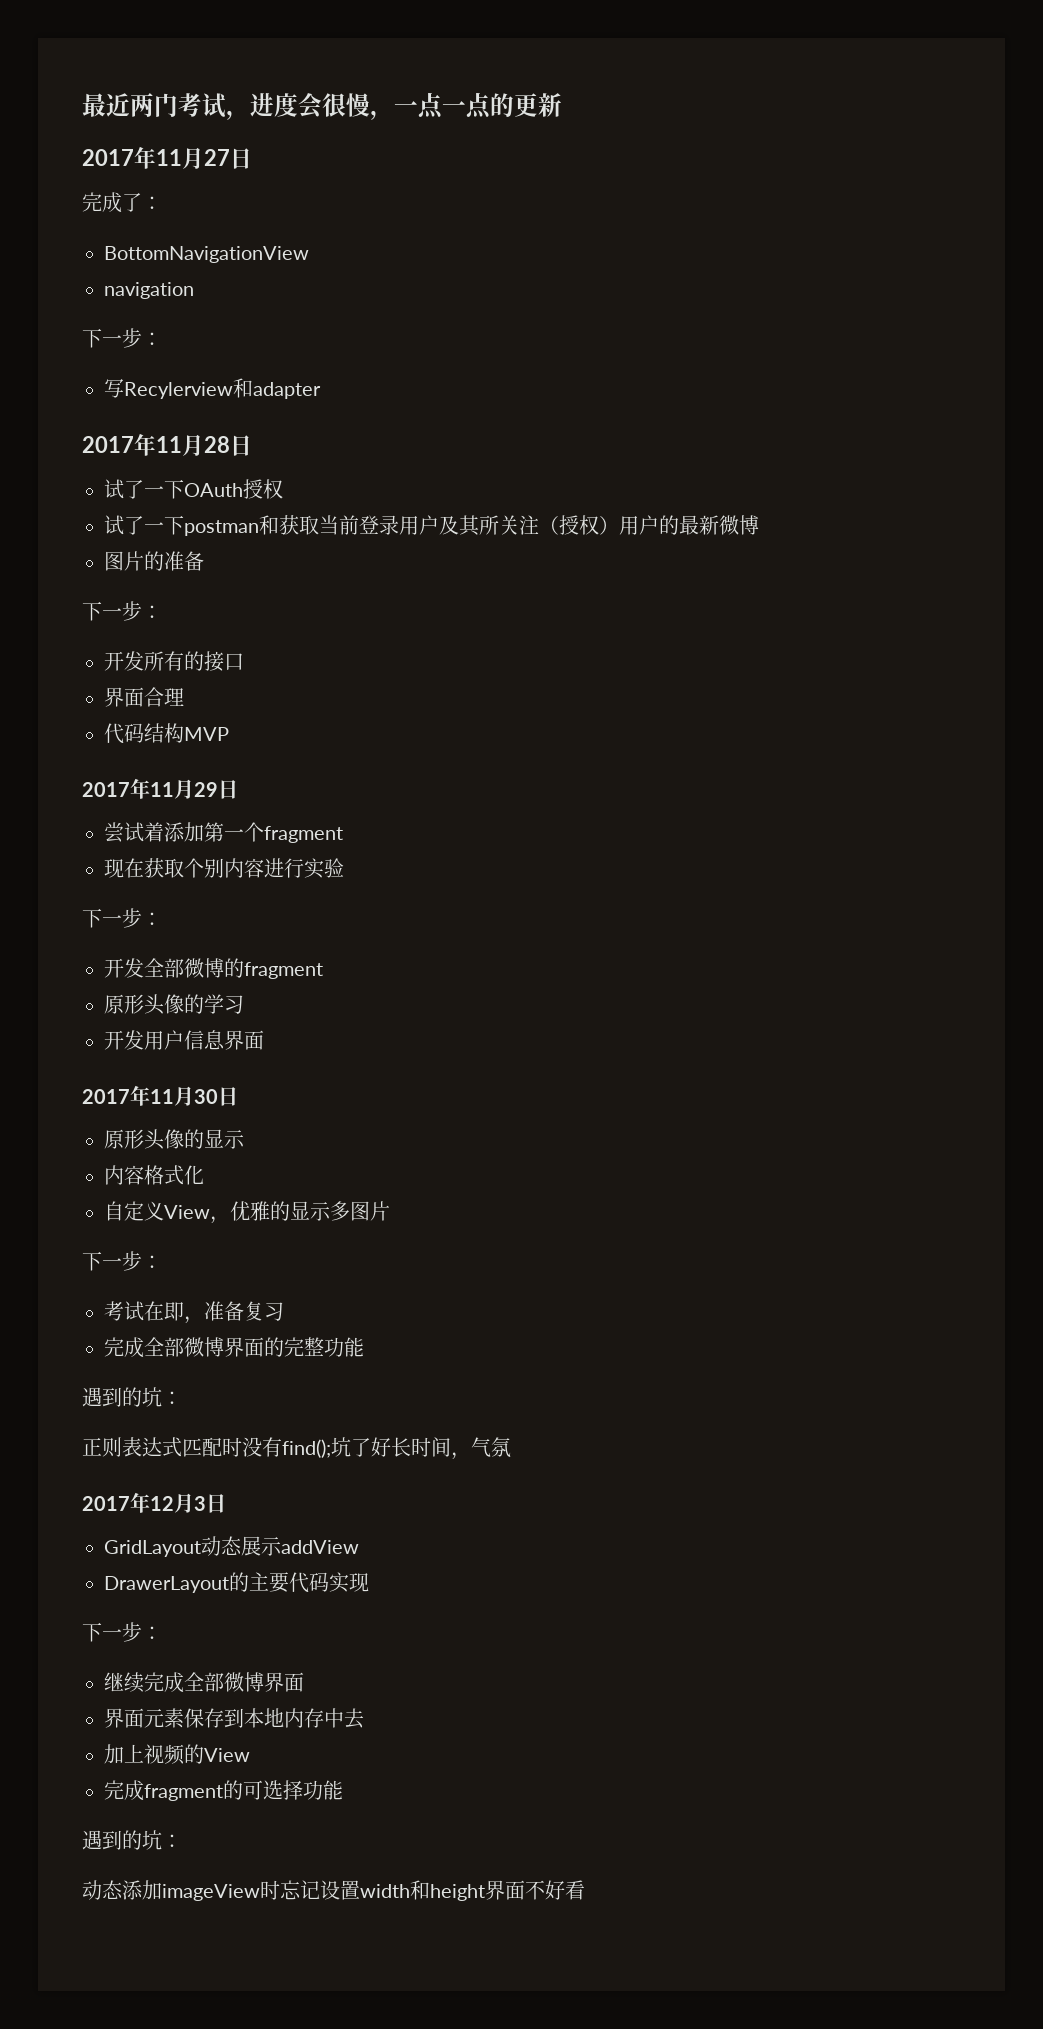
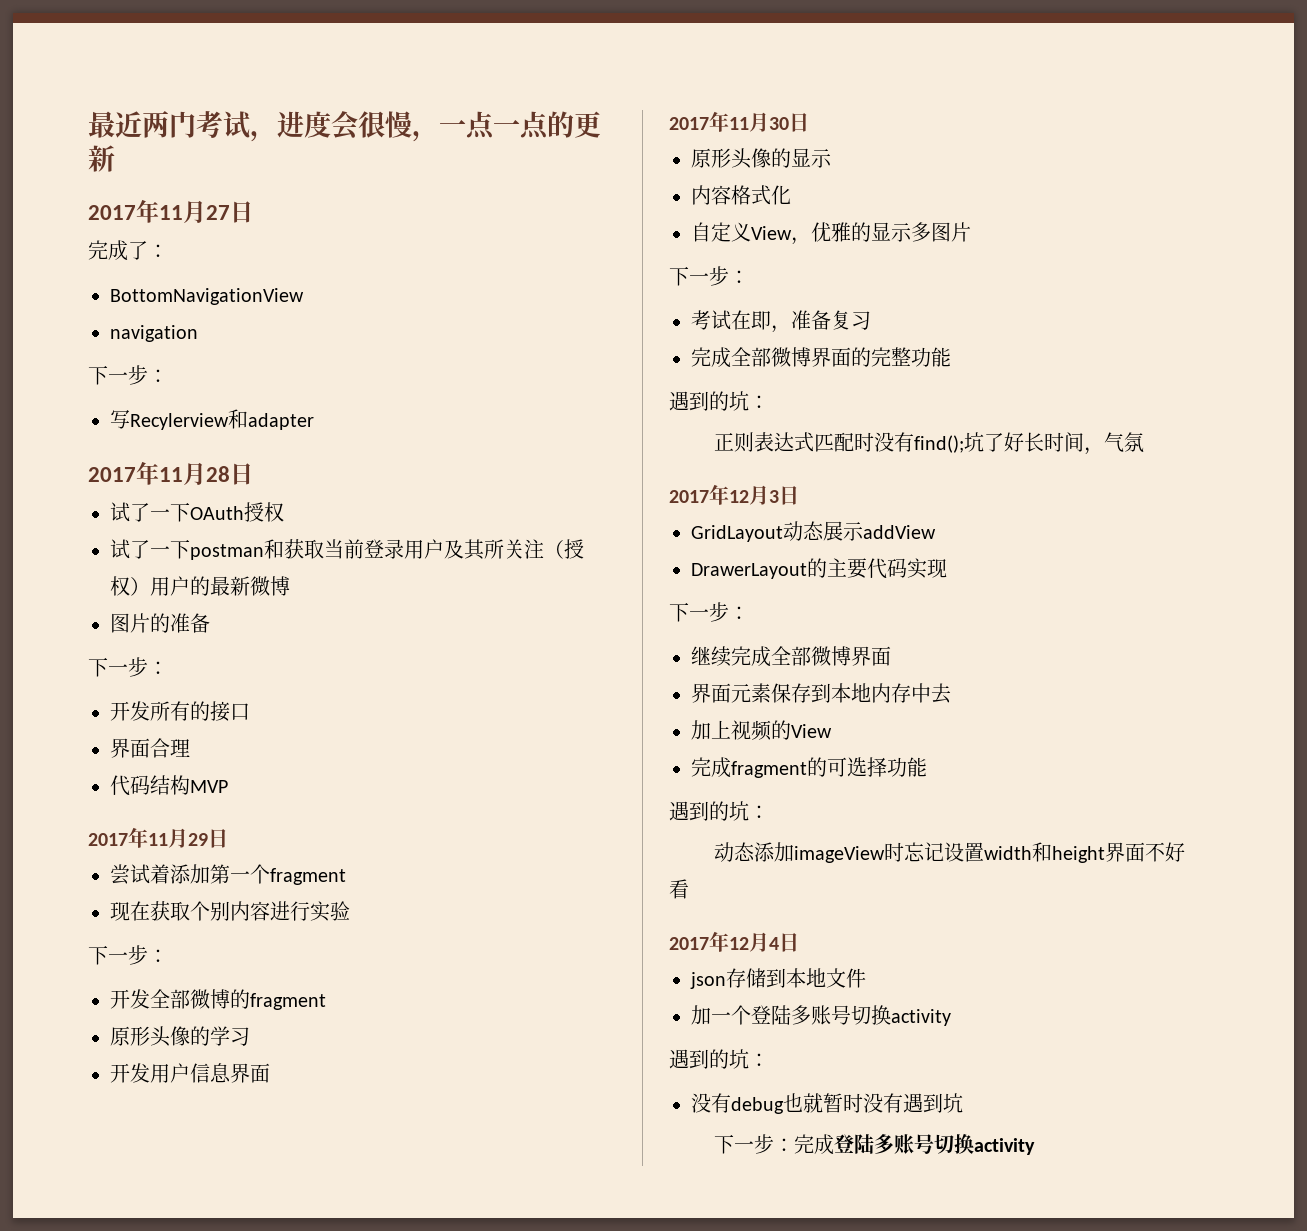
(585, 1890) none -> [669,931,799,952] [690,968,866,989] [691,1005,951,1026] [669,1049,769,1069] [691,1093,963,1114] [713,1133,1035,1155] // 2017年12月4日 // json存储到本地文件 // 加一个登陆多账号切换activity // 遇到的坑： // 没有debug也就暂时没有遇到坑 // 下一步：完成登陆多账号切换activity

